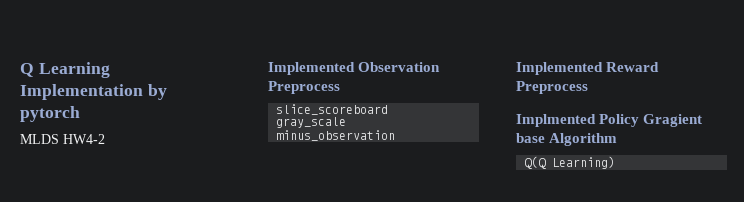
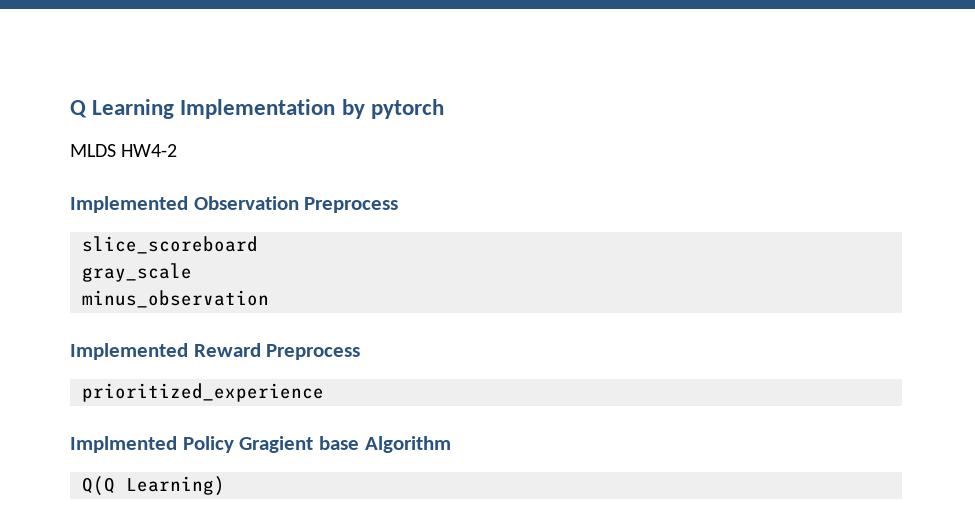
(588, 87) none -> [82,383,324,402] // prioritized_experience

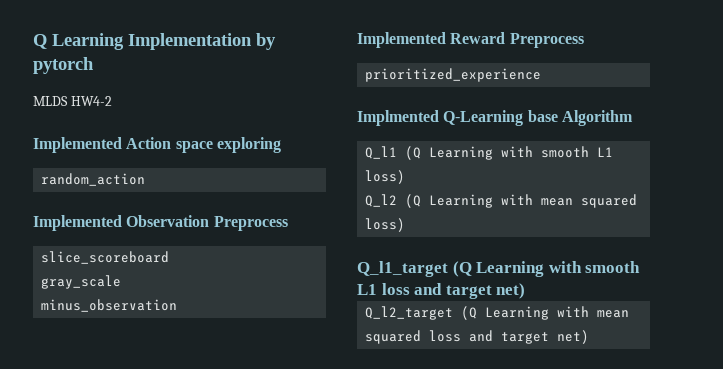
(178, 150) none -> [33,137,281,153] [41,173,146,186] // Implemented Action space exploring // random_action
[182,436,314,453] Policy Gragient -> [443,110,524,126] Q-Learning
[82,476,225,496] Q(Q Learning) -> [365,146,614,160] [365,170,406,184] [365,194,638,208] [365,218,406,232] [357,261,641,277] [357,283,526,299] [365,306,630,320] [365,330,590,344] Q_l1 (Q Learning with smooth L1 loss) // Q_l2 (Q Learning with mean squared loss) // Q_l1_target (Q Learning with smooth L1 loss and target net) // Q_l2_target (Q Learning with mean squared loss and target net)

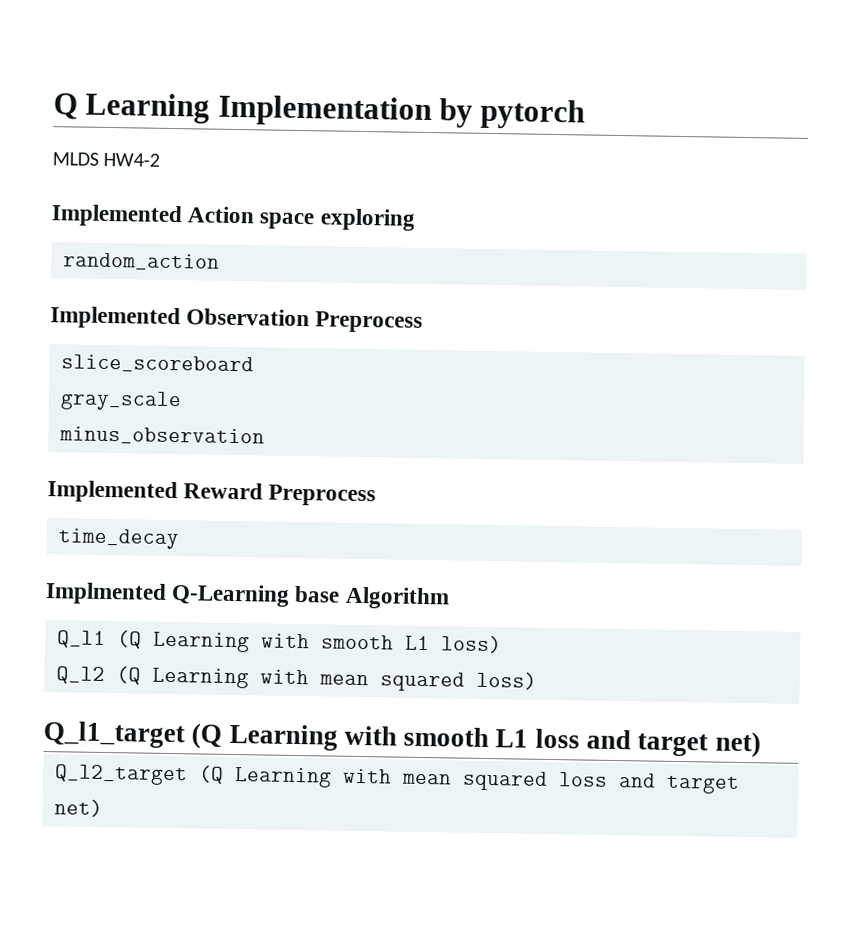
[365,68,542,82] prioritized_experience -> [58,528,179,550] time_decay

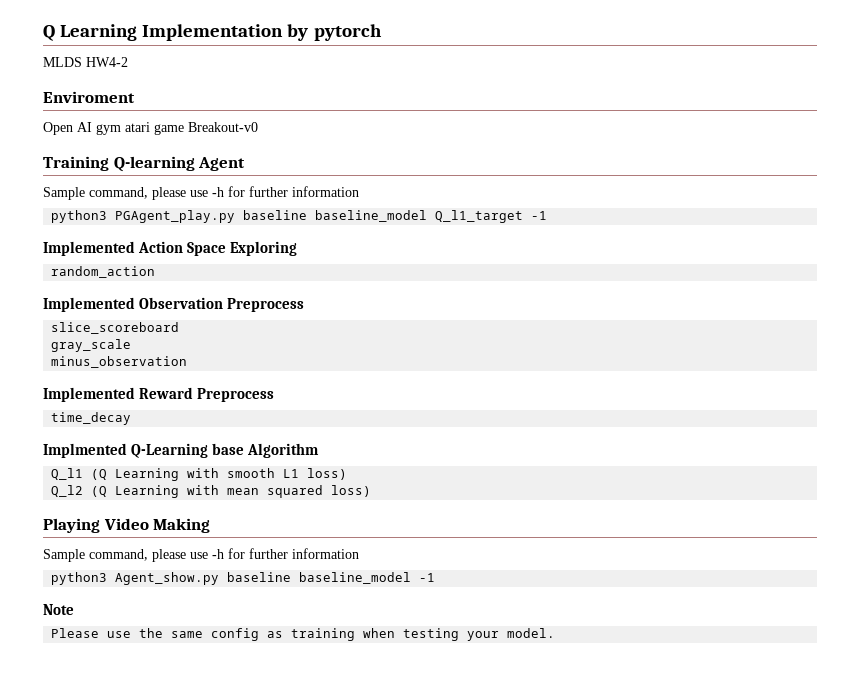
(161, 159) none -> [43,91,135,103] [43,122,258,135] [43,156,246,172] [43,186,359,200] [51,210,548,223] // Enviroment // Open AI gym atari game Breakout-v0 // Training Q-learning Agent // Sample command, please use -h for further information // python3 PGAgent_play.py baseline baseline_model Q_l1_target -1
[259,208,416,231] space exploring -> [187,241,298,256] Space Exploring
[43,721,761,758] [54,764,740,794] [54,799,103,817] Q_l1_target (Q Learning with smooth L1 loss and target net) // Q_l2_target (Q Learning with mean squared loss and target net) -> [43,518,211,533] [43,548,359,562] [51,572,436,585] [43,604,74,615] [51,628,556,641] Playing Video Making // Sample command, please use -h for further information // python3 Agent_show.py baseline baseline_model -1 // Note // Please use the same config as training when testing your model.

